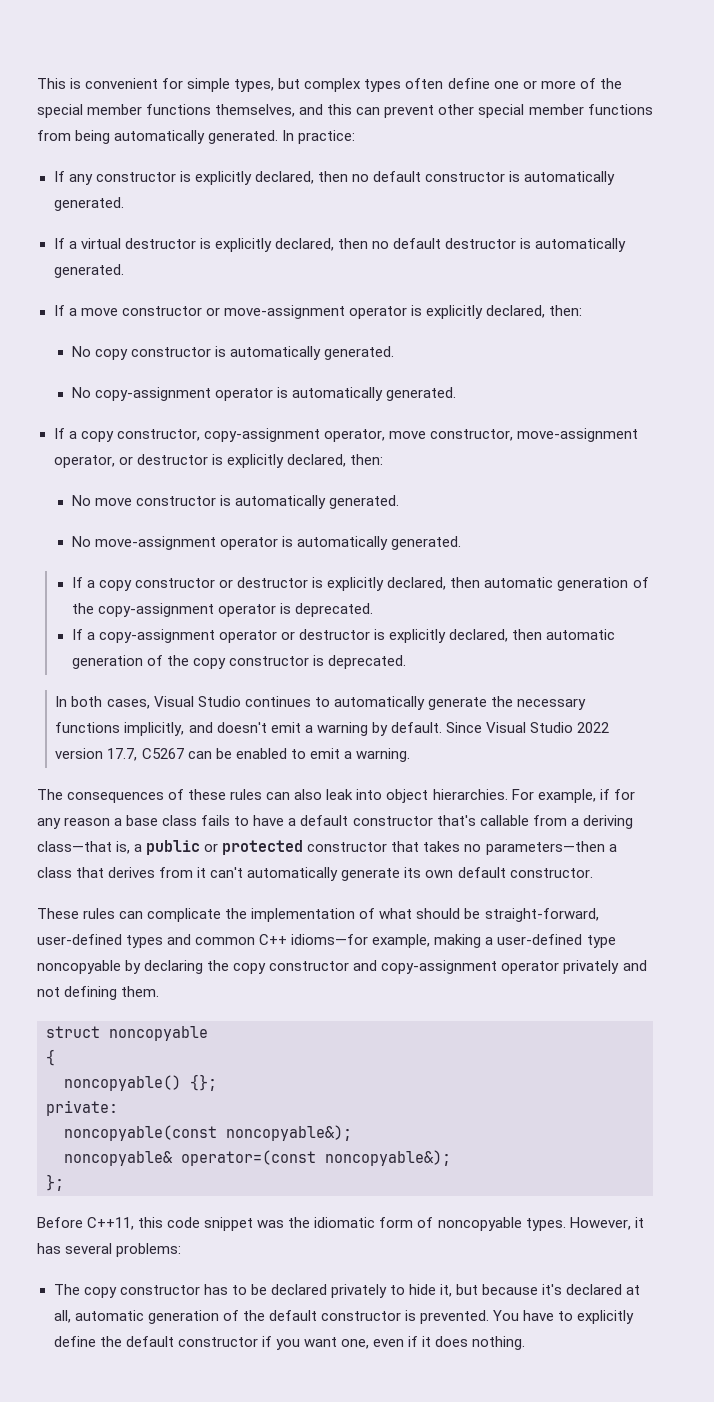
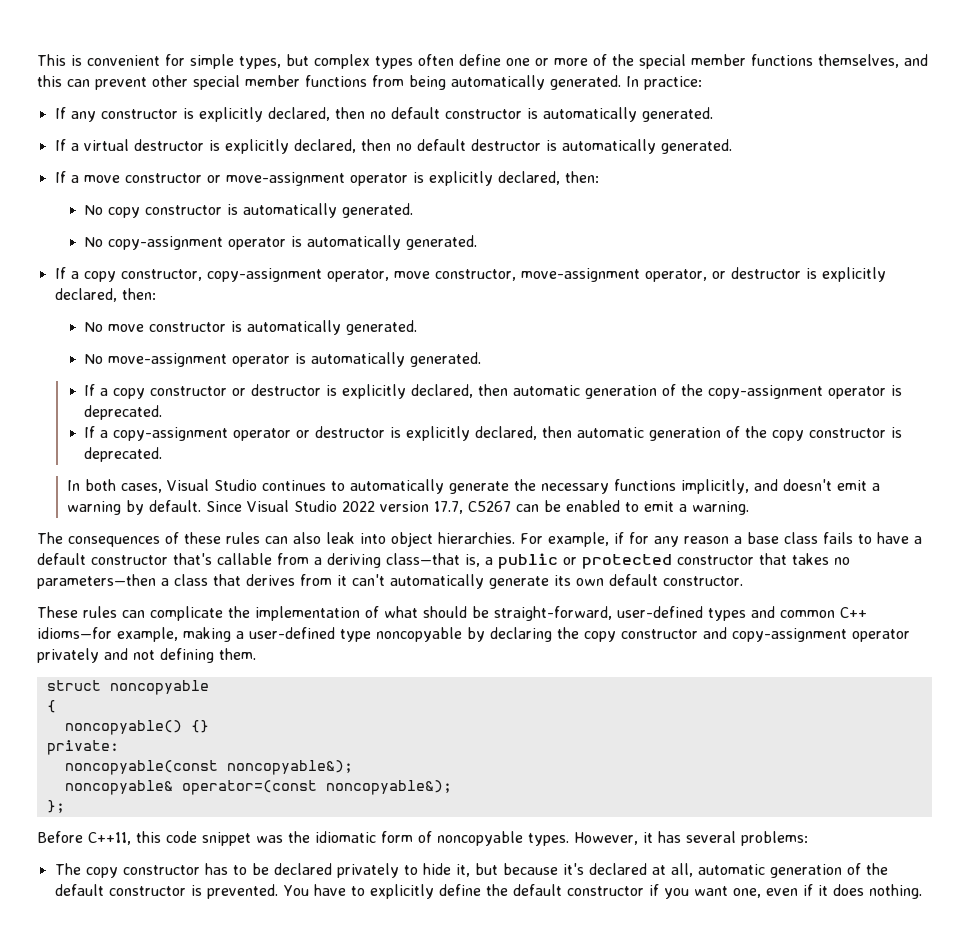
[190,1074,217,1091] {}; -> [190,720,209,733] {}

